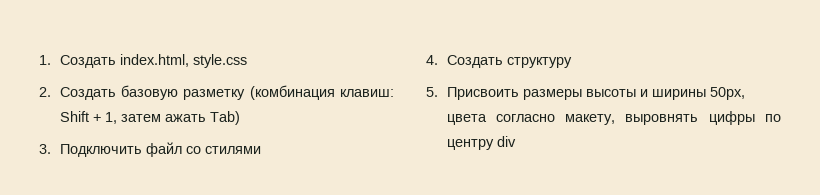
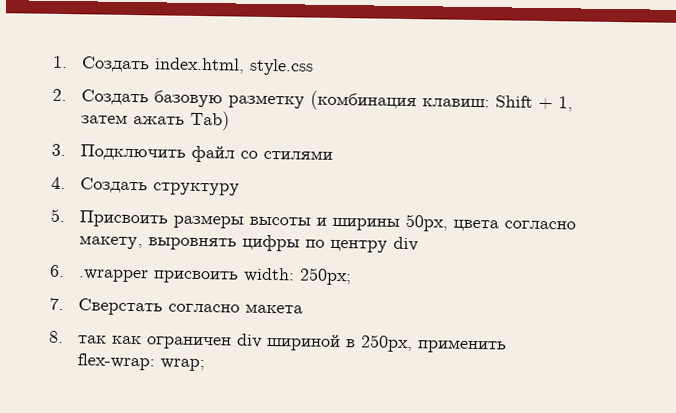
(516, 141) none -> [49,264,352,286] [49,297,303,316] [48,330,507,354] [76,353,205,372] // 6. .wrapper присвоить width: 250px; // 7. Сверстать согласно макета // 8. так как ограничен div шириной в 250px, применить flex-wrap: wrap;

